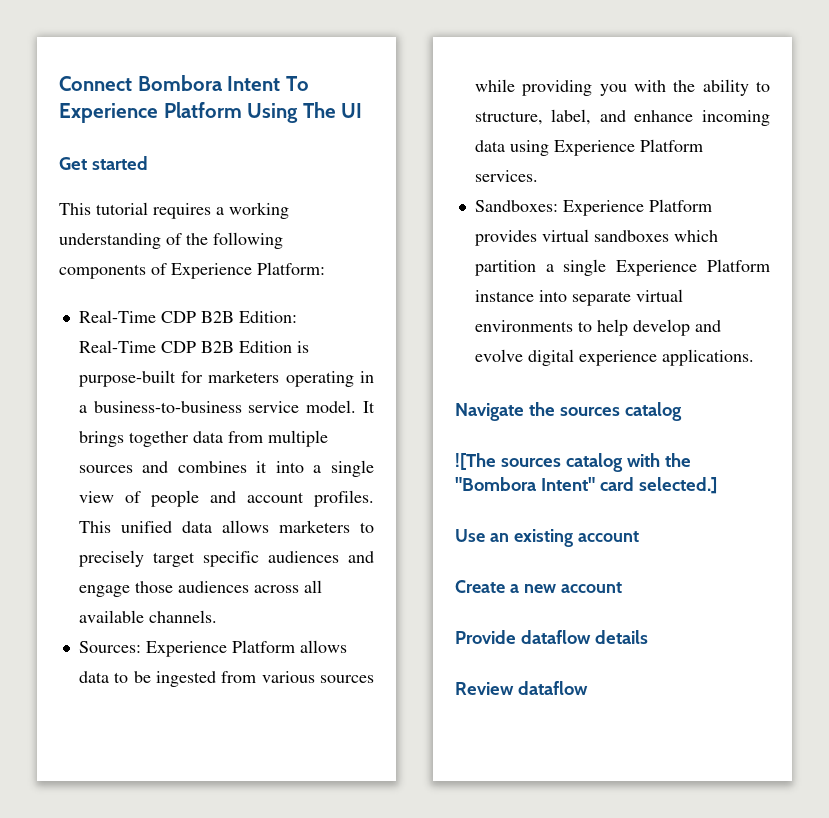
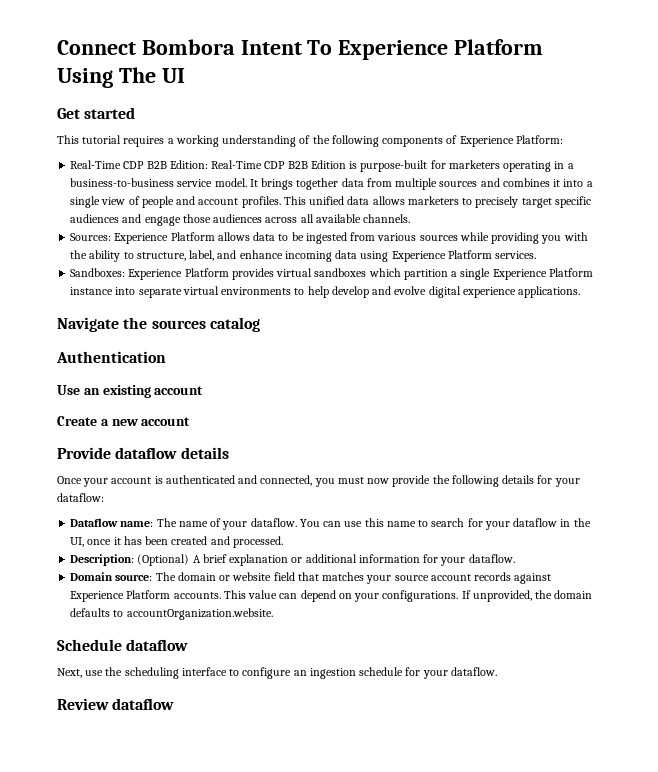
[455,453,691,472] [455,477,717,494] ![The sources catalog with the "Bombora Intent" card selected.] -> [56,351,166,363] Authentication
(648, 637) none -> [57,475,580,487] [57,493,104,502] [70,518,591,530] [70,536,283,548] [70,554,515,566] [70,572,552,584] [70,590,593,602] [70,608,273,620] [57,639,189,651] [57,667,497,679] // Once your account is authenticated and connected, you must now provide the following details for your dataflow: // Dataflow name: The name of your dataflow. You can use this name to search for your dataflow in the UI, once it has been created and processed. // Description: (Optional) A brief explanation or additional information for your dataflow. // Domain source: The domain or website field that matches your source account records against Experience Platform accounts. This value can depend on your configurations. If unprovided, the domain defaults to accountOrganization.website. // Schedule dataflow // Next, use the scheduling interface to configure an ingestion schedule for your dataflow.

